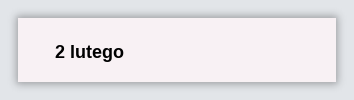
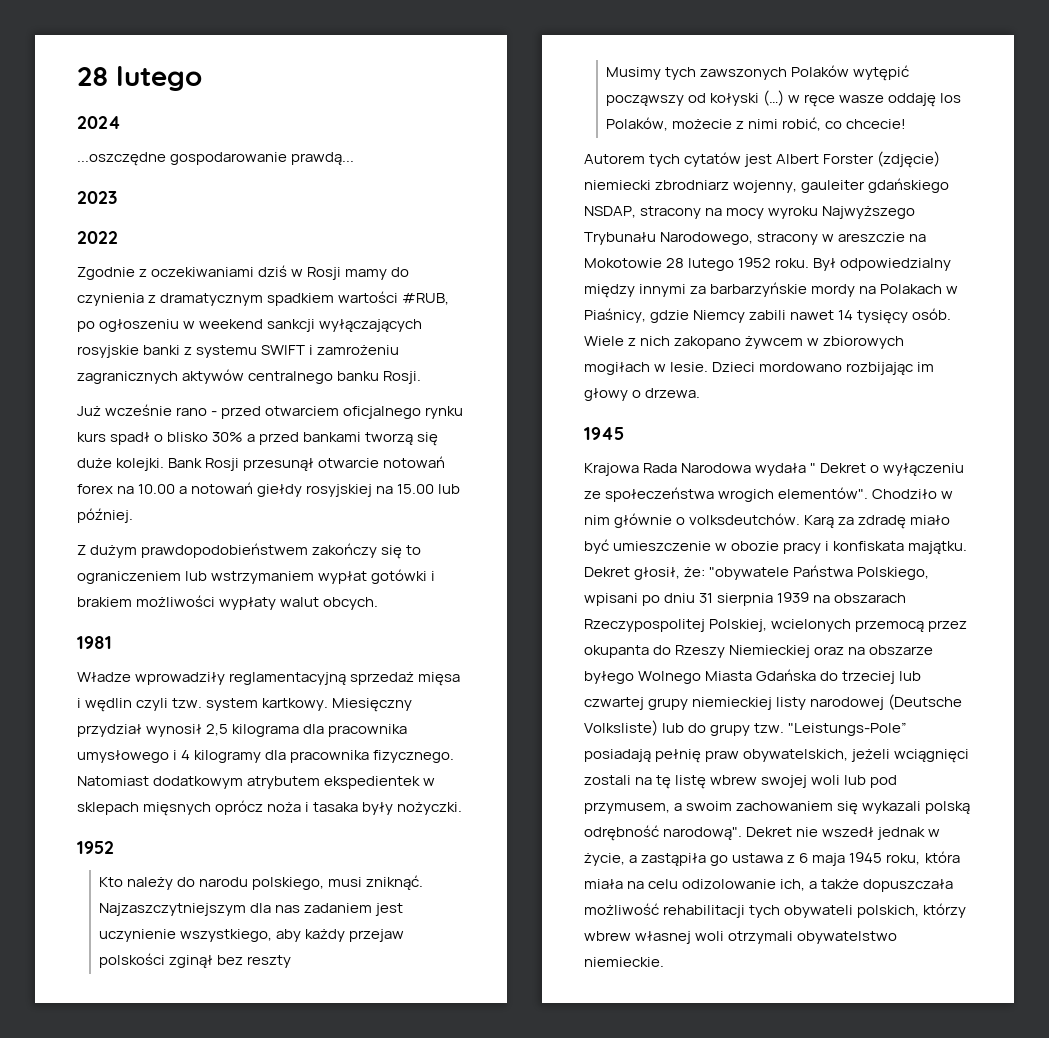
[55,45,124,62] 2 lutego -> [77,66,202,91] [77,116,121,129] [77,152,355,166] [77,191,117,204] [77,231,118,244] [77,265,410,280] [77,291,450,306] [77,319,423,332] [77,345,400,358] [77,369,422,384] [77,404,464,419] [77,432,439,446] [77,456,446,471] [77,482,461,497] [77,508,133,523] [77,543,422,559] [77,569,436,584] [77,595,379,610] [77,636,112,649] [77,672,461,686] [77,698,413,712] [77,724,408,737] [77,750,455,763] [77,776,436,789] [77,800,463,816] [77,841,114,854] [99,875,424,890] [99,903,404,916] [99,929,405,942] [99,953,292,968] [606,65,910,81] [606,90,962,107] [606,117,907,131] [584,151,941,168] [584,178,950,193] [584,206,916,219] [584,232,927,245] [584,257,952,271] [584,282,959,298] [584,308,952,324] [584,336,905,349] [584,362,935,375] [584,388,701,401] [584,427,624,440] [584,463,965,476] [584,487,954,502] [584,513,951,529] [584,539,968,554] [584,565,930,580] [584,592,907,606] [584,619,968,632] [584,645,934,658] [584,669,922,684] [584,694,963,710] [584,720,908,736] [584,749,970,763] [584,775,898,789] [584,801,971,815] [584,825,941,841] [584,851,960,866] [584,879,954,892] [584,903,967,918] [584,931,898,944] [584,957,664,967] 28 lutego // 2024 // ...oszczędne gospodarowanie prawdą... // 2023 // 2022 // Zgodnie z oczekiwaniami dziś w Rosji mamy do czynienia z dramatycznym spadkiem wartości #RUB, po ogłoszeniu w weekend sankcji wyłączających rosyjskie banki z systemu SWIFT i zamrożeniu zagranicznych aktywów centralnego banku Rosji. // Już wcześnie rano - przed otwarciem oficjalnego rynku kurs spadł o blisko 30% a przed bankami tworzą się duże kolejki. Bank Rosji przesunął otwarcie notowań forex na 10.00 a notowań giełdy rosyjskiej na 15.00 lub później. // Z dużym prawdopodobieństwem zakończy się to ograniczeniem lub wstrzymaniem wypłat gotówki i brakiem możliwości wypłaty walut obcych. // 1981 // Władze wprowadziły reglamentacyjną sprzedaż mięsa i wędlin czyli tzw. system kartkowy. Miesięczny przydział wynosił 2,5 kilograma dla pracownika umysłowego i 4 kilogramy dla pracownika fizycznego. Natomiast dodatkowym atrybutem ekspedientek w sklepach mięsnych oprócz noża i tasaka były nożyczki. // 1952 // Kto należy do narodu polskiego, musi zniknąć. Najzaszczytniejszym dla nas zadaniem jest uczynienie wszystkiego, aby każdy przejaw polskości zginął bez reszty // Musimy tych zawszonych Polaków wytępić począwszy od kołyski (…) w ręce wasze oddaję los Polaków, możecie z nimi robić, co chcecie! // Autorem tych cytatów jest Albert Forster (zdjęcie) niemiecki zbrodniarz wojenny, gauleiter gdańskiego NSDAP, stracony na mocy wyroku Najwyższego Trybunału Narodowego, stracony w areszczie na Mokotowie 28 lutego 1952 roku. Był odpowiedzialny między innymi za barbarzyńskie mordy na Polakach w Piaśnicy, gdzie Niemcy zabili nawet 14 tysięcy osób. Wiele z nich zakopano żywcem w zbiorowych mogiłach w lesie. Dzieci mordowano rozbijając im głowy o drzewa. // 1945 // Krajowa Rada Narodowa wydała " Dekret o wyłączeniu ze społeczeństwa wrogich elementów". Chodziło w nim głównie o volksdeutchów. Karą za zdradę miało być umieszczenie w obozie pracy i konfiskata majątku. Dekret głosił, że: "obywatele Państwa Polskiego, wpisani po dniu 31 sierpnia 1939 na obszarach Rzeczypospolitej Polskiej, wcielonych przemocą przez okupanta do Rzeszy Niemieckiej oraz na obszarze byłego Wolnego Miasta Gdańska do trzeciej lub czwartej grupy niemieckiej listy narodowej (Deutsche Volksliste) lub do grupy tzw. "Leistungs-Pole” posiadają pełnię praw obywatelskich, jeżeli wciągnięci zostali na tę listę wbrew swojej woli lub pod przymusem, a swoim zachowaniem się wykazali polską odrębność narodową". Dekret nie wszedł jednak w życie, a zastąpiła go ustawa z 6 maja 1945 roku, która miała na celu odizolowanie ich, a także dopuszczała możliwość rehabilitacji tych obywateli polskich, którzy wbrew własnej woli otrzymali obywatelstwo niemieckie.

